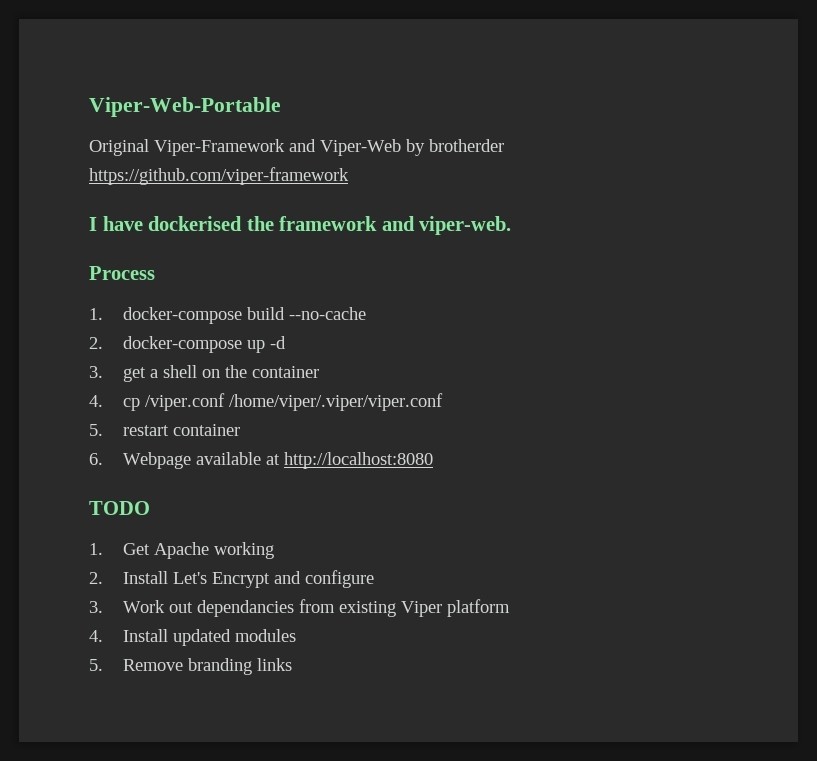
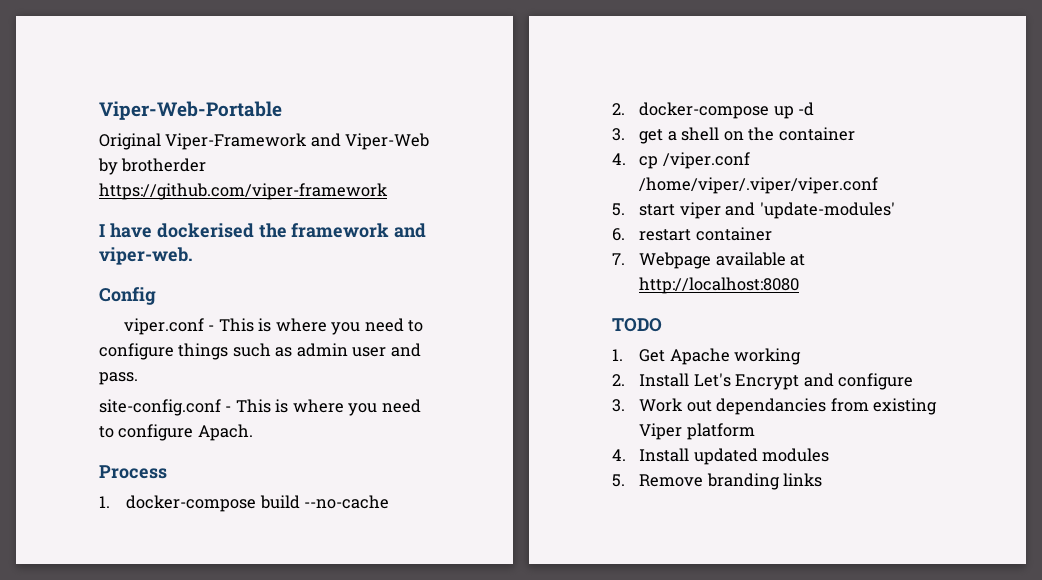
(512, 225) none -> [99,287,156,305] [124,318,424,335] [99,343,421,360] [99,372,138,385] [99,399,421,416] [99,424,253,441] // Config // viper.conf - This is where you need to configure things such as admin user and pass. // site-config.conf - This is where you need to configure Apach.
(103, 430) none -> [639,202,895,219] [612,228,625,241] start viper and 'update-modules' // 6.
[89,453,103,465] 6. -> [612,253,625,265] 7.

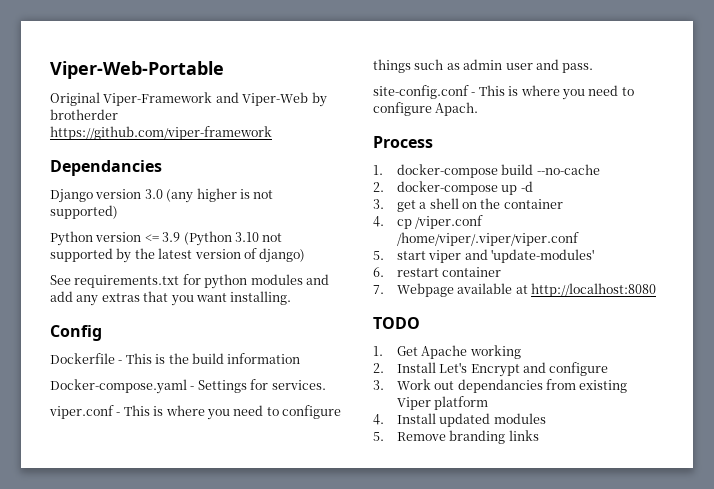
[99,223,427,238] [99,247,193,265] [99,287,156,305] I have dockerised the framework and viper-web. // Config -> [50,160,162,176] [50,188,274,203] [50,205,118,219] [50,231,283,246] [50,248,306,263] [50,274,329,289] [50,291,292,306] [50,325,102,341] [50,353,301,364] [50,379,326,394] Dependancies // Django version 3.0 (any higher is not supported) // Python version <= 3.9 (Python 3.10 not supported by the latest version of django) // See requirements.txt for python modules and add any extras that you want installing. // Config // Dockerfile - This is the build information // Docker-compose.yaml - Settings for services.

